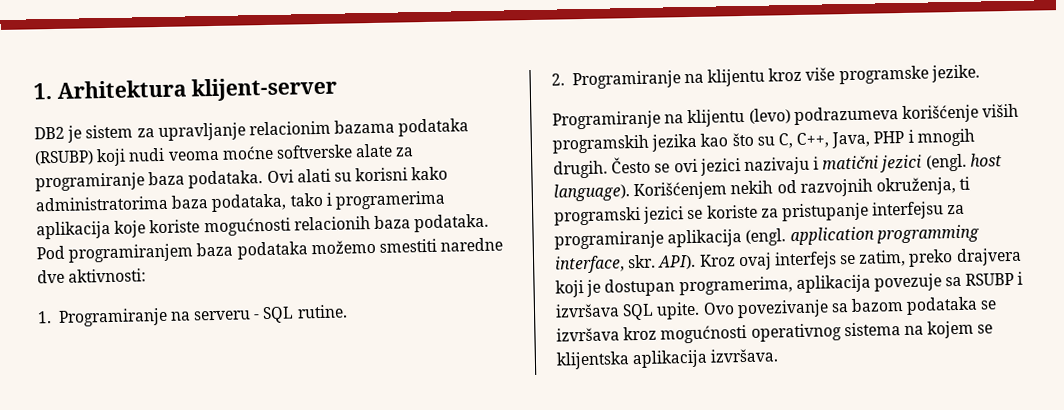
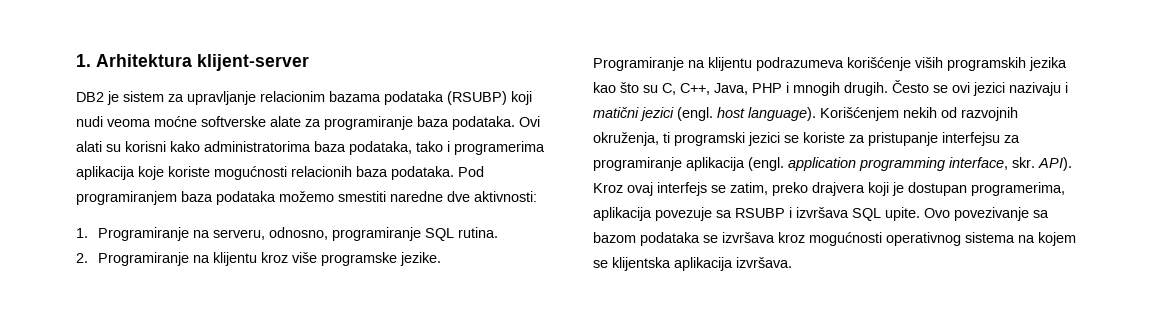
[193,304,348,324] serveru - SQL rutine. -> [212,227,498,241] serveru, odnosno, programiranje SQL rutina.
[748,108,791,124] (levo) -> (752, 64) none

